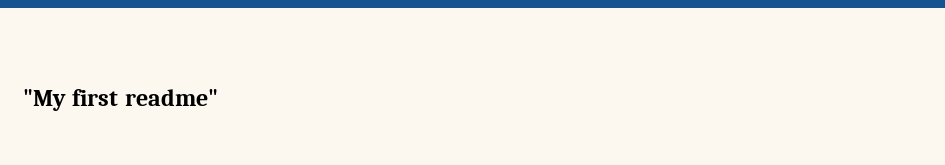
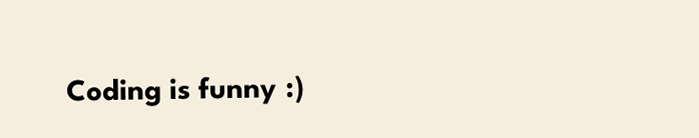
[23,89,218,111] "My first readme" -> [66,74,305,108] Coding is funny :)

